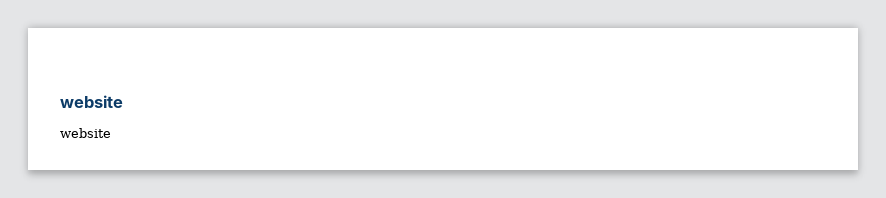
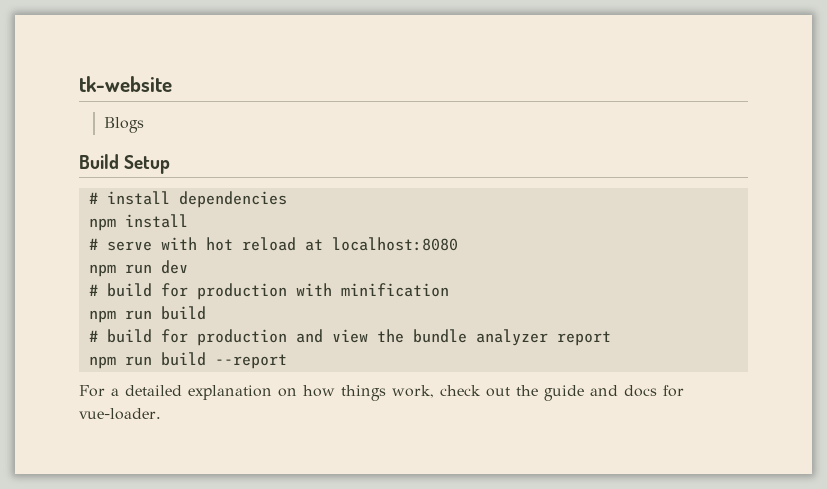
[60,95,123,108] [60,128,111,138] website // website -> [79,76,172,92] [104,117,145,133] [79,154,171,174] [88,191,287,208] [88,214,188,231] [88,237,458,251] [88,260,188,277] [88,283,449,300] [88,306,206,323] [88,329,611,346] [88,352,287,369] [79,385,684,401] [79,408,161,420] tk-website // Blogs // Build Setup // # install dependencies // npm install // # serve with hot reload at localhost:8080 // npm run dev // # build for production with minification // npm run build // # build for production and view the bundle analyzer report // npm run build --report // For a detailed explanation on how things work, check out the guide and docs for vue-loader.

